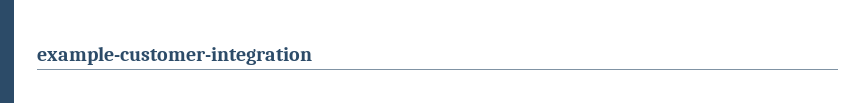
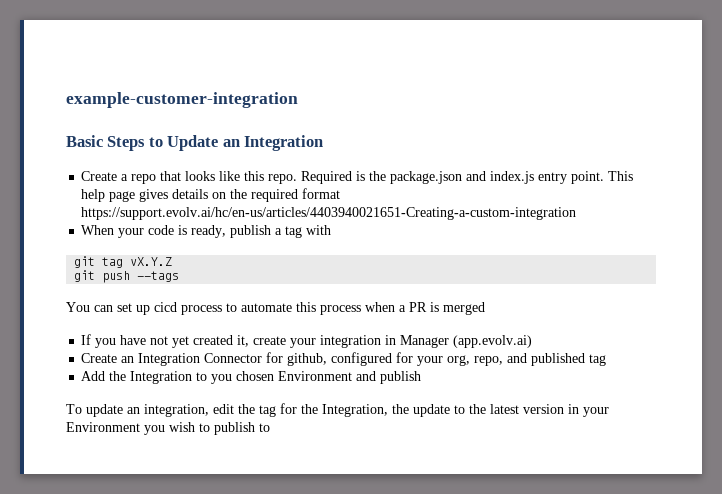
(312, 55) none -> [66,135,324,151] [81,171,634,184] [81,188,341,202] [81,207,577,220] [81,225,332,238] [74,256,173,268] [74,270,180,283] [66,302,485,315] [81,334,533,348] [81,352,607,366] [81,371,422,384] [66,403,609,417] [66,422,270,435] // Basic Steps to Update an Integration // Create a repo that looks like this repo. Required is the package.json and index.js entry point. This help page gives details on the required format https://support.evolv.ai/hc/en-us/articles/4403940021651-Creating-a-custom-integration // When your code is ready, publish a tag with // git tag vX.Y.Z // git push --tags // You can set up cicd process to automate this process when a PR is merged // If you have not yet created it, create your integration in Manager (app.evolv.ai) // Create an Integration Connector for github, configured for your org, repo, and published tag // Add the Integration to you chosen Environment and publish // To update an integration, edit the tag for the Integration, the update to the latest version in your Environment you wish to publish to

